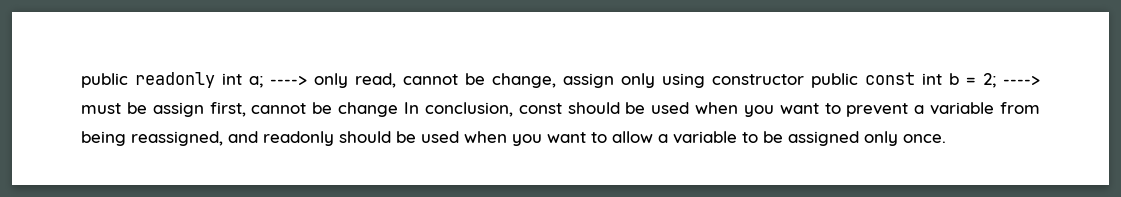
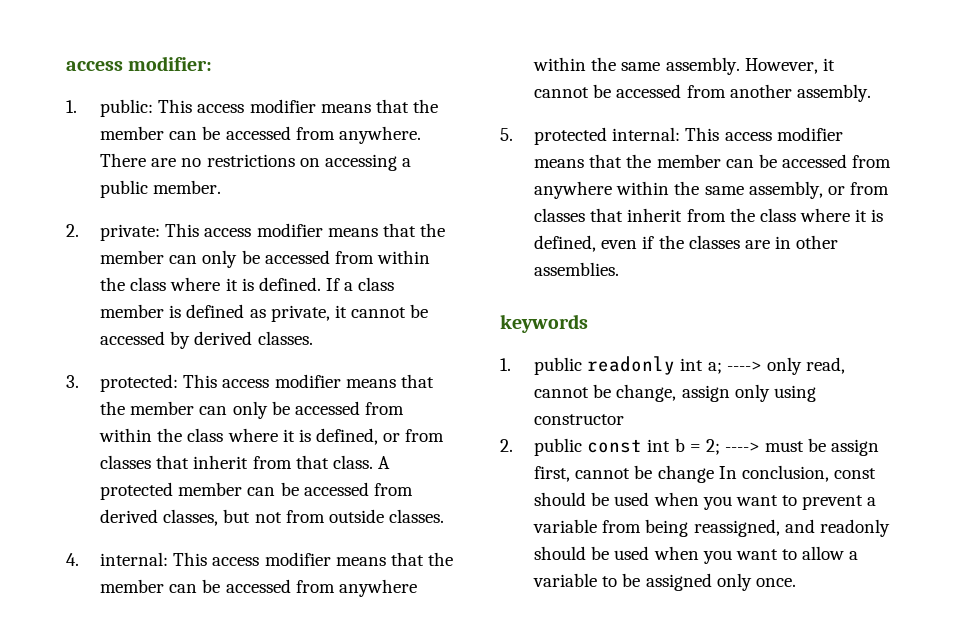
(81, 80) none -> [66,56,213,71] [66,99,438,117] [100,126,421,144] [100,153,411,171] [100,180,222,198] [66,223,445,241] [100,250,430,268] [100,277,395,291] [100,304,429,322] [100,331,313,349] [66,374,434,392] [100,401,404,419] [99,428,445,445] [100,455,390,469] [100,482,413,500] [100,509,444,526] [66,552,453,566] [100,579,417,597] [533,57,835,75] [534,84,871,102] [500,127,843,145] [534,154,892,168] [534,181,889,199] [534,208,884,222] [534,235,839,252] [534,262,620,276] [500,314,588,333] [500,358,511,371] access modifier: // 1. public: This access modifier means that the member can be accessed from anywhere. There are no restrictions on accessing a public member. // 2. private: This access modifier means that the member can only be accessed from within the class where it is defined. If a class member is defined as private, it cannot be accessed by derived classes. // 3. protected: This access modifier means that the member can only be accessed from within the class where it is defined, or from classes that inherit from that class. A protected member can be accessed from derived classes, but not from outside classes. // 4. internal: This access modifier means that the member can be accessed from anywhere within the same assembly. However, it cannot be accessed from another assembly. // 5. protected internal: This access modifier means that the member can be accessed from anywhere within the same assembly, or from classes that inherit from the class where it is defined, even if the classes are in other assemblies. // keywords // 1.
(804, 79) none -> [500,439,513,452] // 2.

